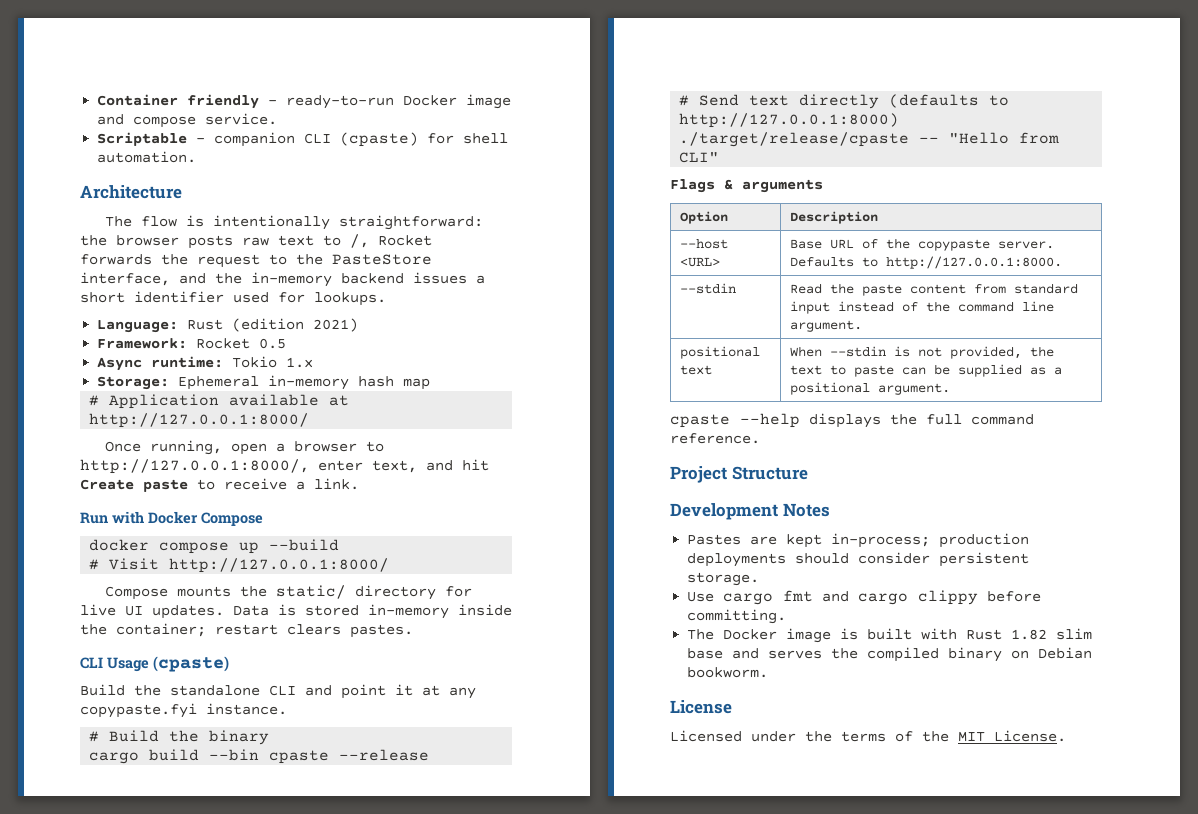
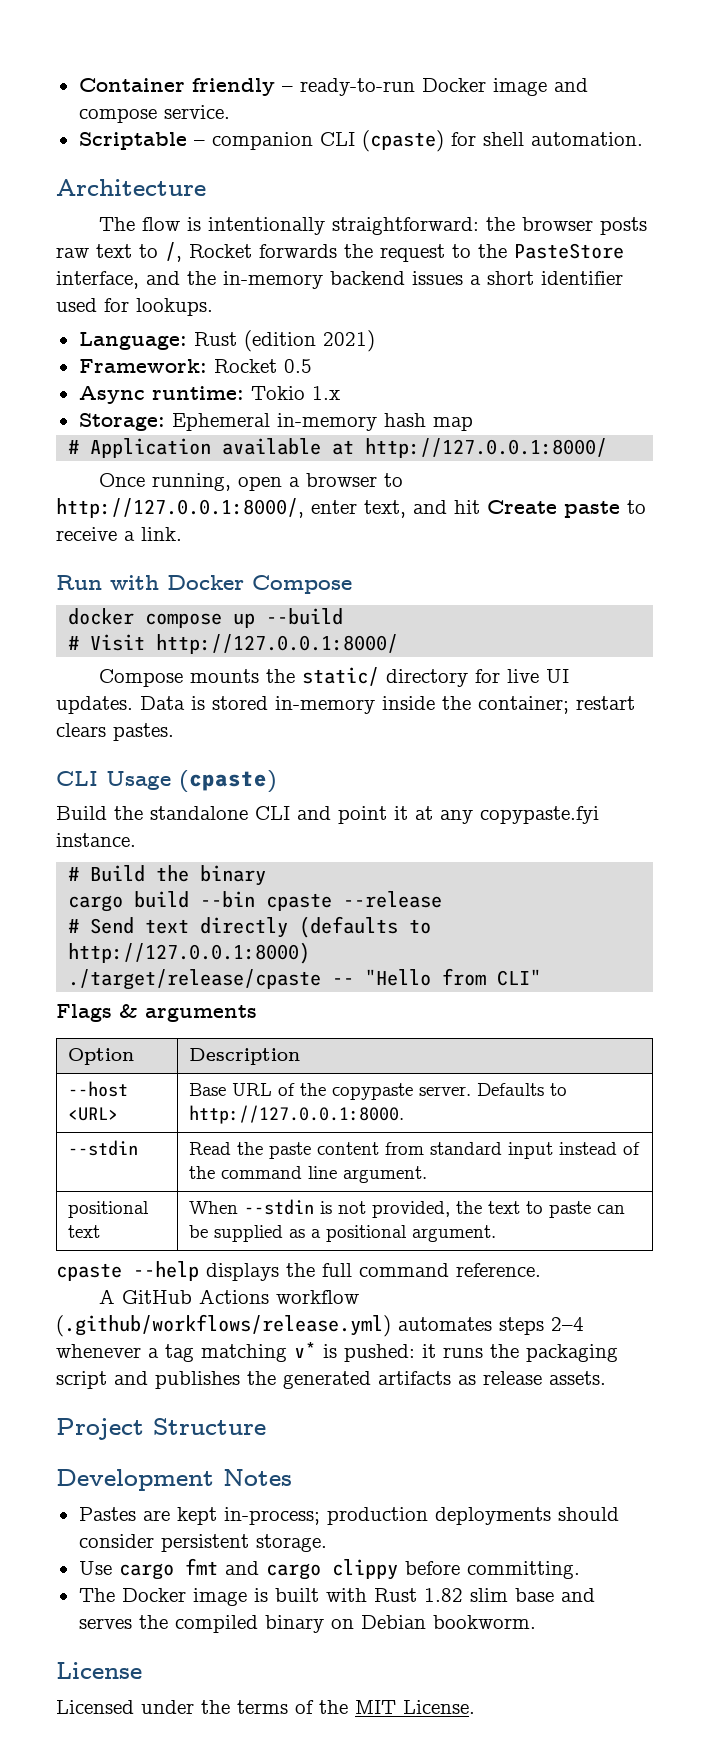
(760, 438) none -> [99,1289,360,1304] [56,1314,584,1337] [56,1342,618,1362] [56,1371,606,1389] // A GitHub Actions workflow (.github/workflows/release.yml) automates steps 2–4 whenever a tag matching v* is pushed: it runs the packaging script and publishes the generated artifacts as release assets.

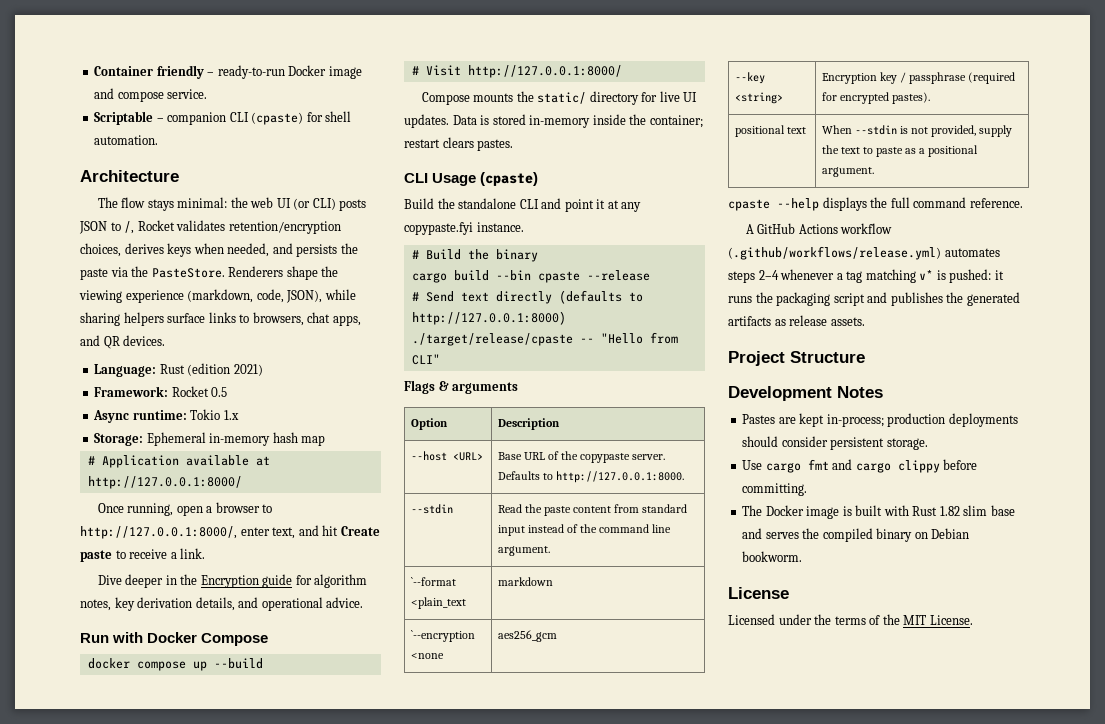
[187,217,648,235] [56,242,624,262] [56,271,623,289] [56,298,213,316] is intentionally straightforward: the browser posts raw text to /, Rocket forwards the request to the PasteStore interface, and the in-memory backend issues a short identifier used for lookups. -> [147,197,367,211] [79,220,341,234] [80,243,358,257] [80,266,339,280] [79,289,356,303] [80,312,361,326] [80,335,166,349] stays minimal: the web UI (or CLI) posts JSON to /, Rocket validates retention/encryption choices, derives keys when needed, and persists the paste via the PasteStore. Renderers shape the viewing experience (markdown, code, JSON), while sharing helpers surface links to browsers, chat apps, and QR devices.
(182, 534) none -> [97,574,368,588] [80,597,364,611] // Dive deeper in the Encryption guide for algorithm notes, key derivation details, and operational advice.
(427, 1174) none -> [410,577,456,586] [410,597,466,609] [497,577,553,586] [410,630,475,642] [410,653,444,659] [497,630,557,642] [734,72,765,84] [734,92,783,104] [821,72,1015,84] [821,92,930,104] // `--format <plain_text | markdown // `--encryption <none | aes256_gcm // --key <string> | Encryption key / passphrase (required for encrypted pastes).
(450, 1209) none -> [979,125,1013,137] supply
[596,1205,625,1214] [188,1225,283,1242] can be supplied -> (903, 152) none

